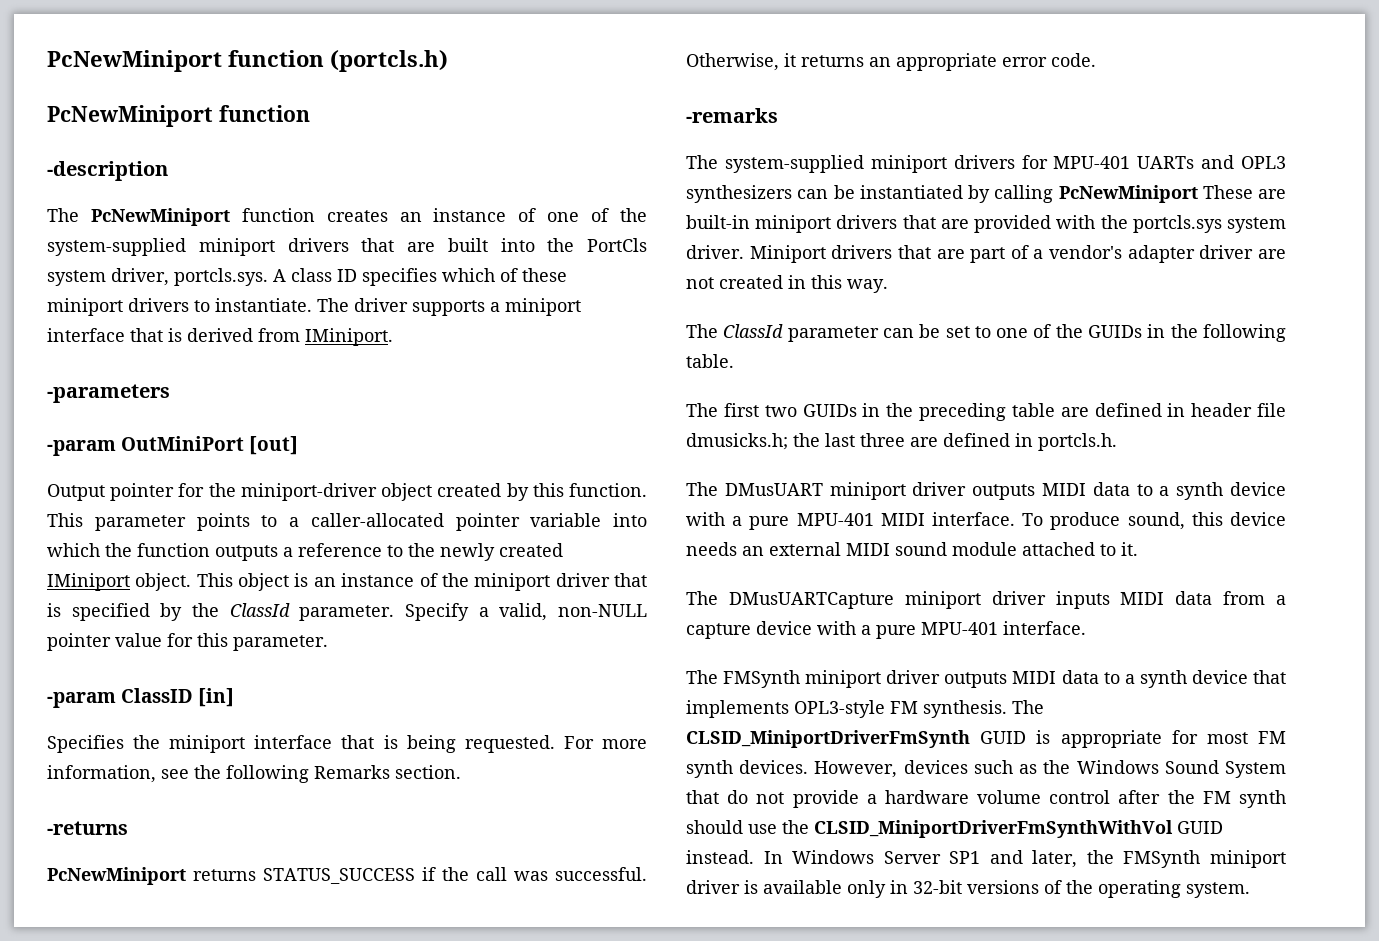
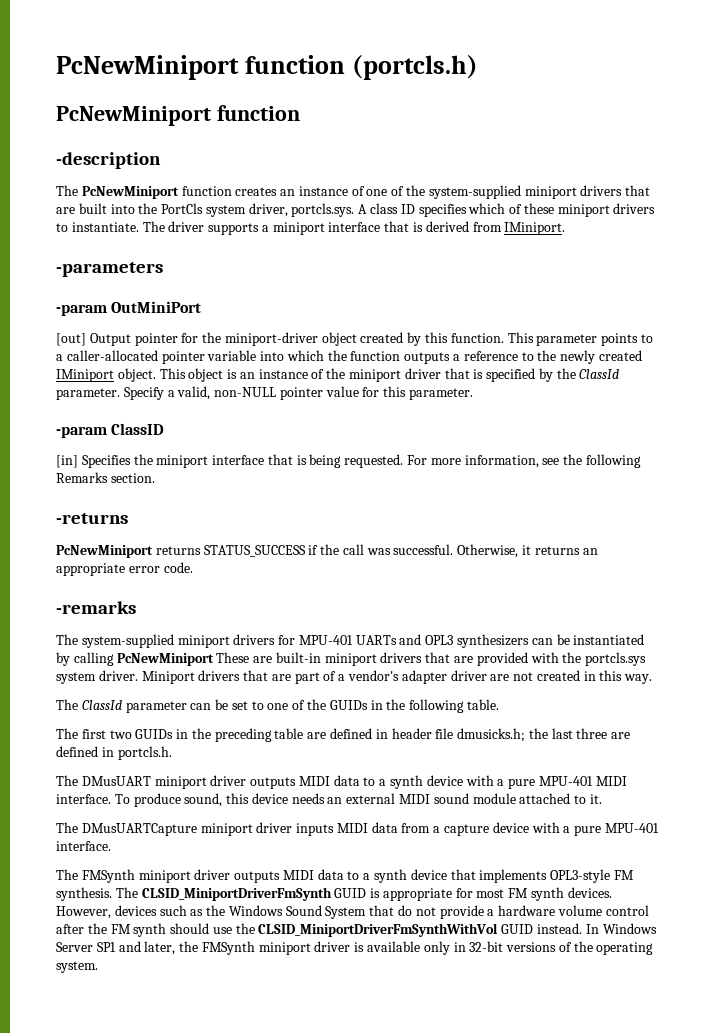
(245, 443) none -> (202, 307) //
(299, 445) // -> (86, 339) none
(194, 695) none -> (165, 429) //
(235, 697) // -> (78, 461) none

